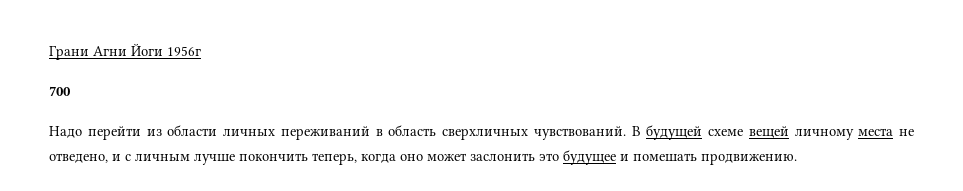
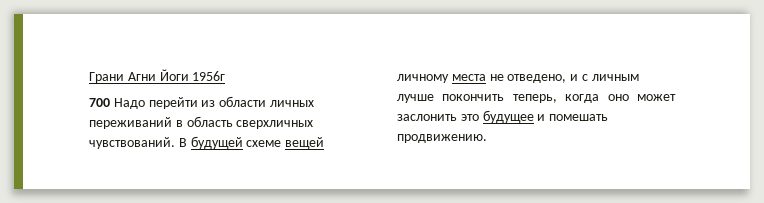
(71, 91) // -> (110, 102) none

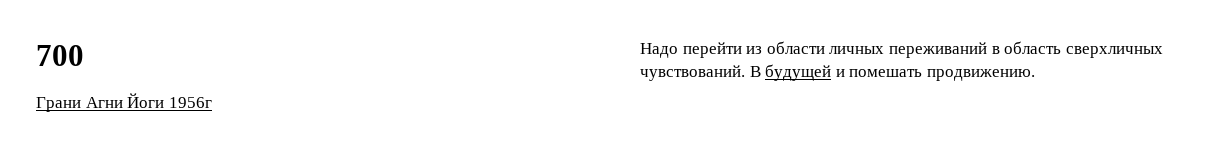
(89, 77) none -> [36,45,84,66] 700 //
[89,98,110,107] 700 -> (212, 102) none
[246,137,325,149] [397,74,639,83] [397,94,676,103] [397,110,534,123] схеме вещей личному места не отведено, и с личным лучше покончить теперь, когда оно может заслонить это будущее -> (832, 72) none

